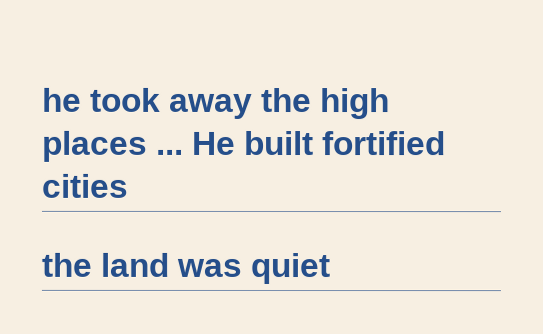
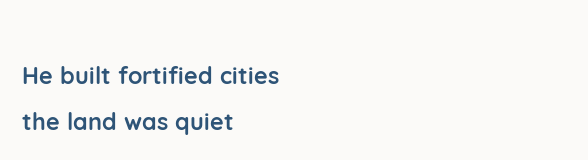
[42,87,391,120] [42,130,185,162] he took away the high places ... -> (22, 75) none

